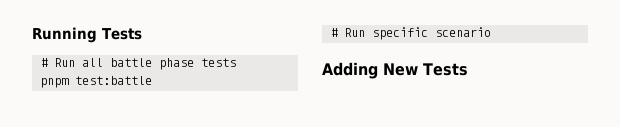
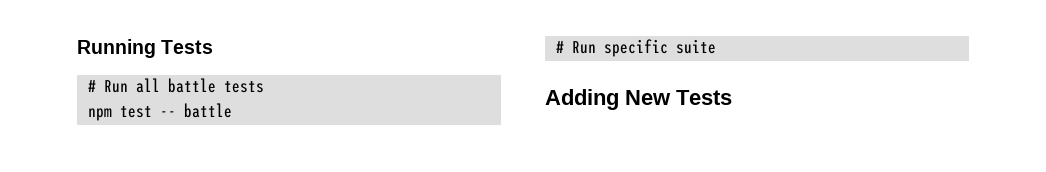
[159,58,195,70] phase -> (217, 85) none
[40,76,153,88] pnpm test:battle -> [88,103,233,121] npm test -- battle
[435,27,492,37] scenario -> [676,39,717,54] suite

